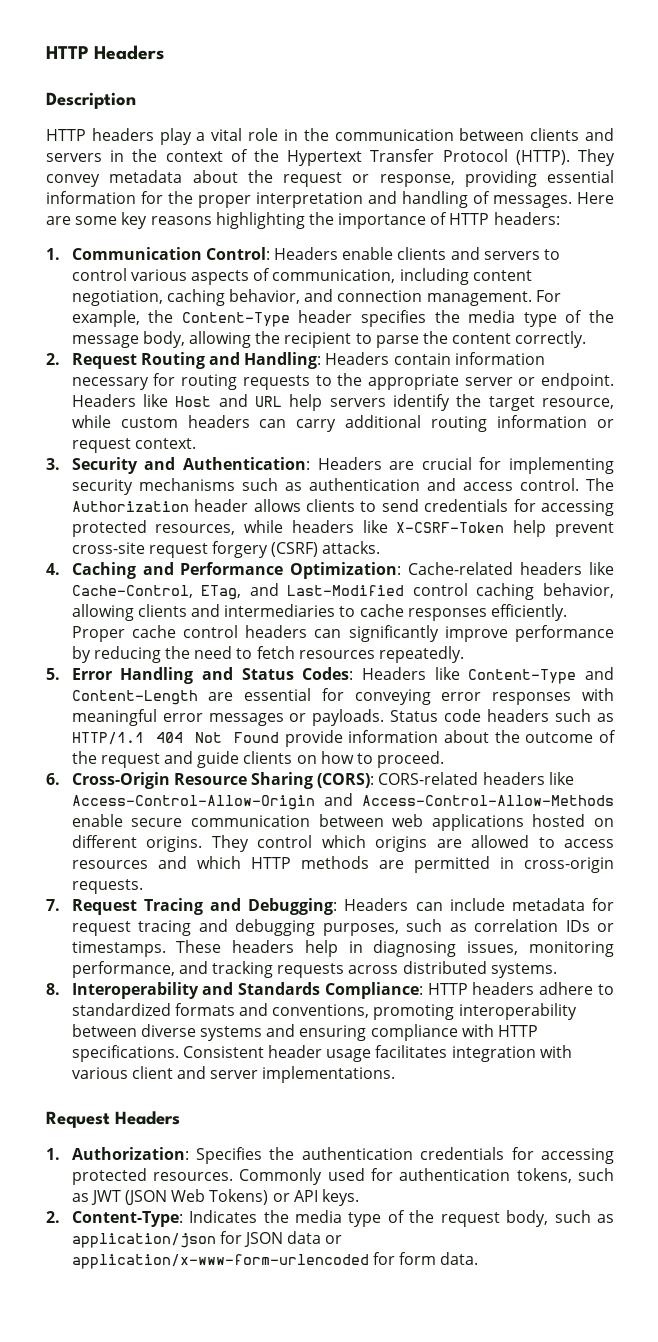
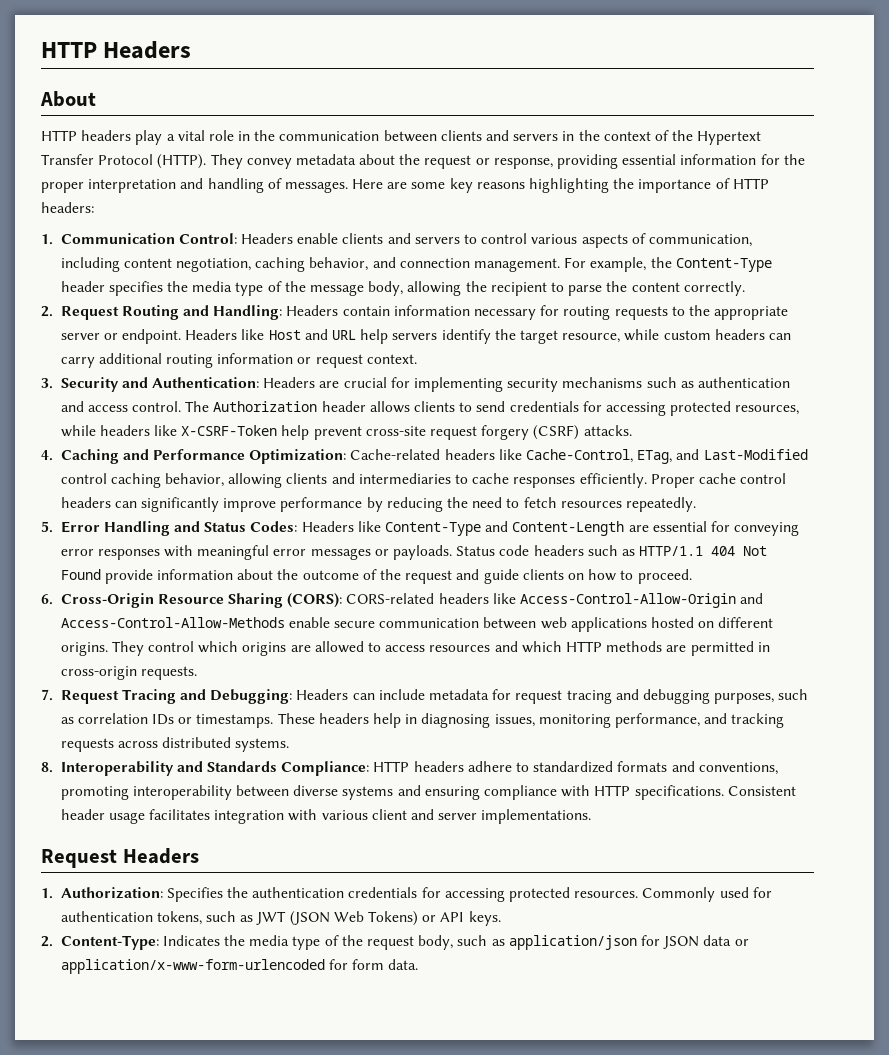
[46,92,136,109] Description -> [40,91,96,107] About

